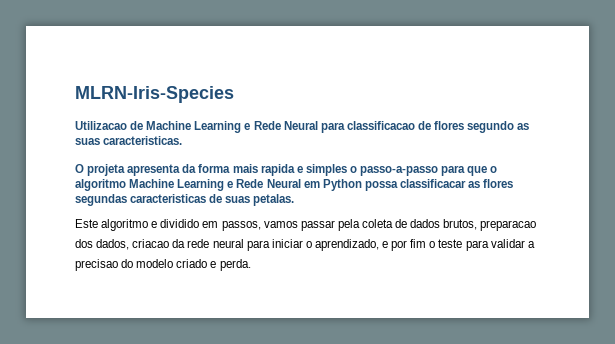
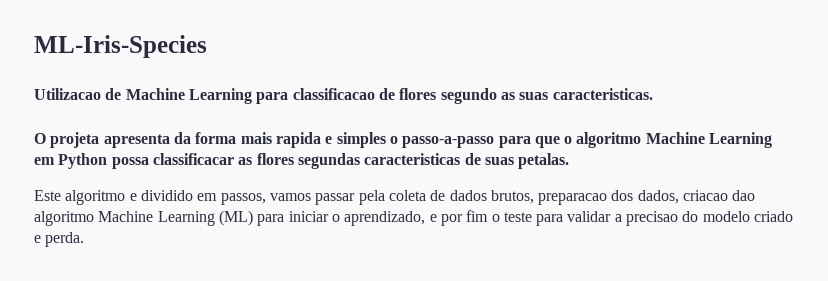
[75,86,234,103] MLRN-Iris-Species -> [34,35,207,58] ML-Iris-Species
[244,121,318,130] e Rede Neural -> (252, 96) none
[227,179,301,188] e Rede Neural -> (773, 140) none
[172,239,244,248] da rede neural -> [732,190,756,201] [34,210,253,226] dao algoritmo Machine Learning (ML)

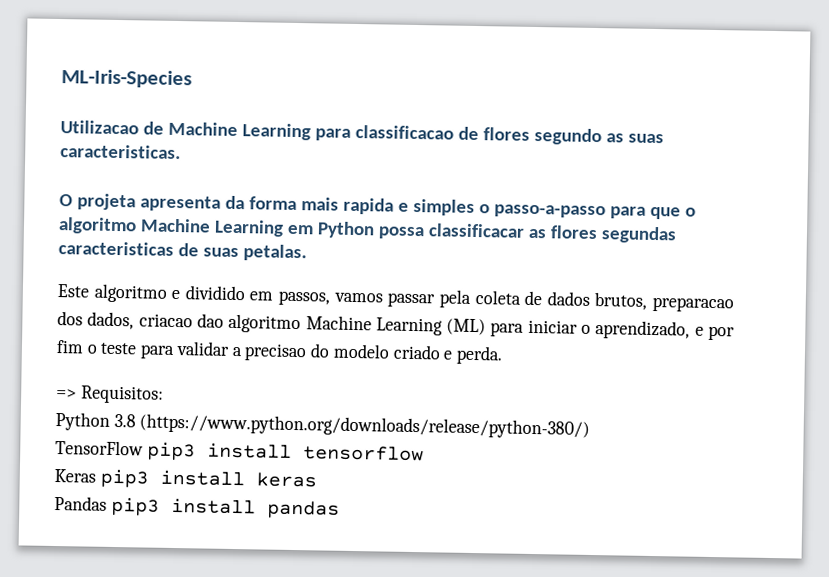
(85, 239) none -> [56,385,164,404] [55,412,591,439] [55,440,424,462] [54,468,317,488] [54,495,340,519] // => Requisitos: // Python 3.8 (https://www.python.org/downloads/release/python-380/) // TensorFlow pip3 install tensorflow // Keras pip3 install keras // Pandas pip3 install pandas

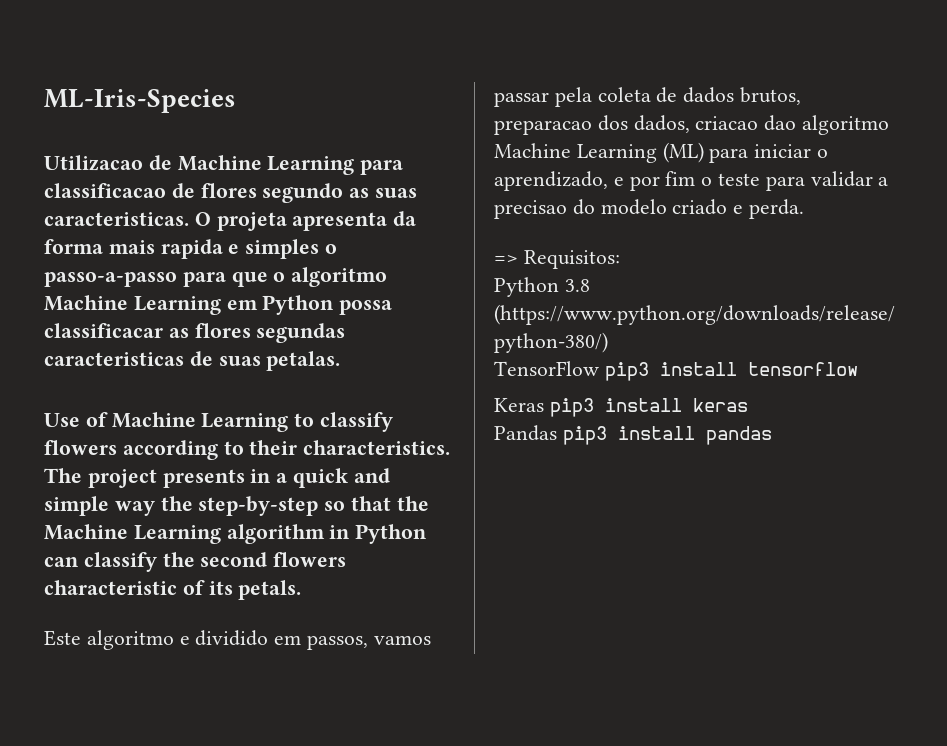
(181, 152) // -> (189, 219) none
(307, 253) none -> [44,412,394,432] [44,440,451,460] [44,468,390,488] [44,496,429,516] [44,524,428,544] [44,552,347,572] [44,580,302,600] // Use of Machine Learning to classify flowers according to their characteristics. The project presents in a quick and simple way the step-by-step so that the Machine Learning algorithm in Python can classify the second flowers characteristic of its petals.

